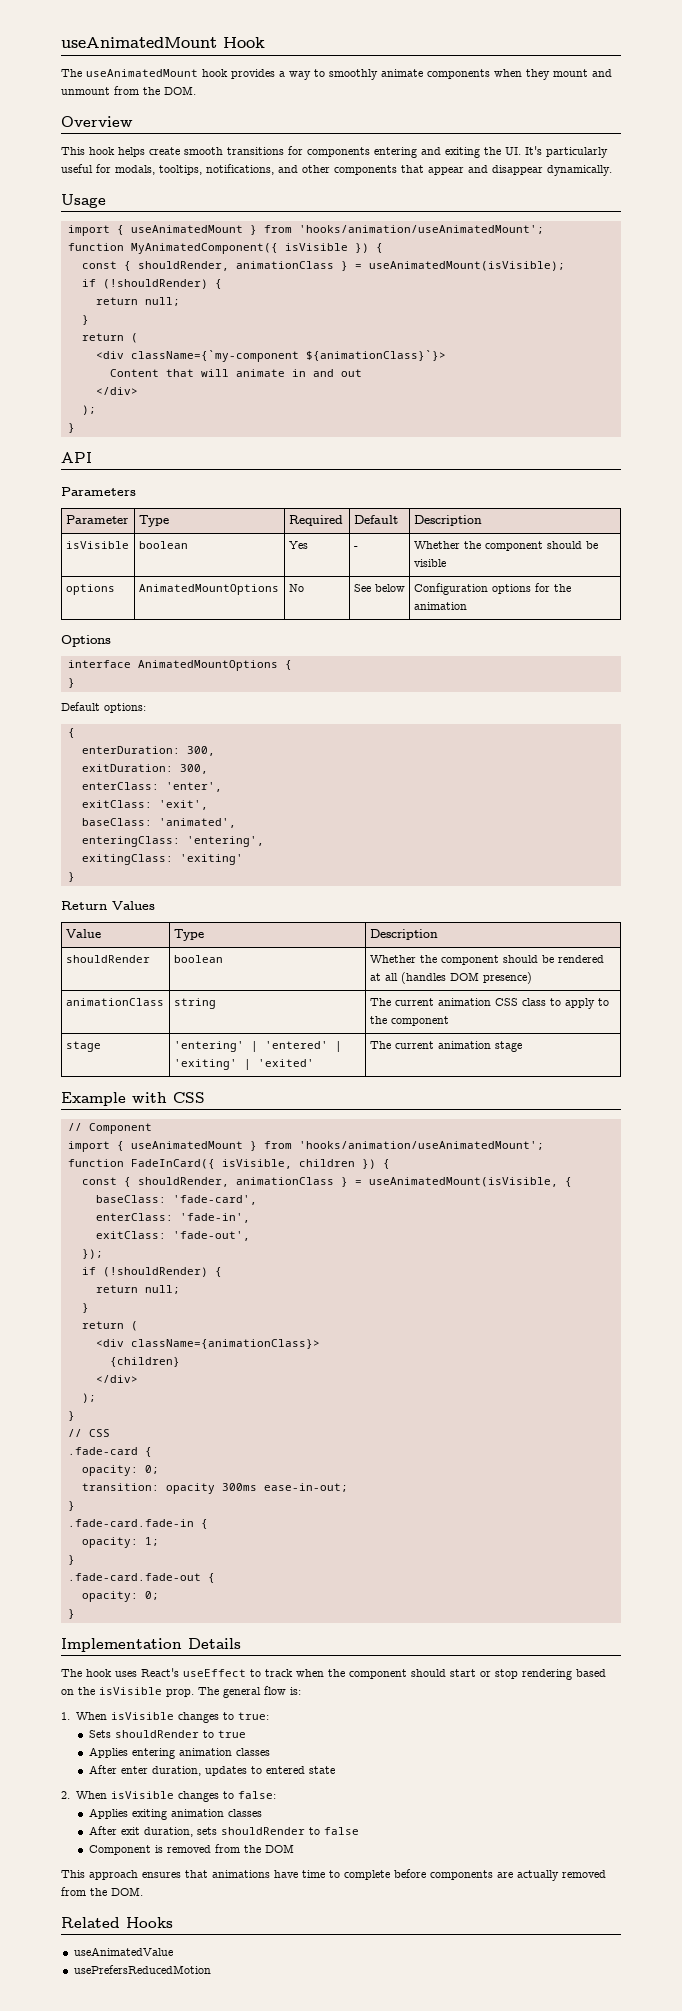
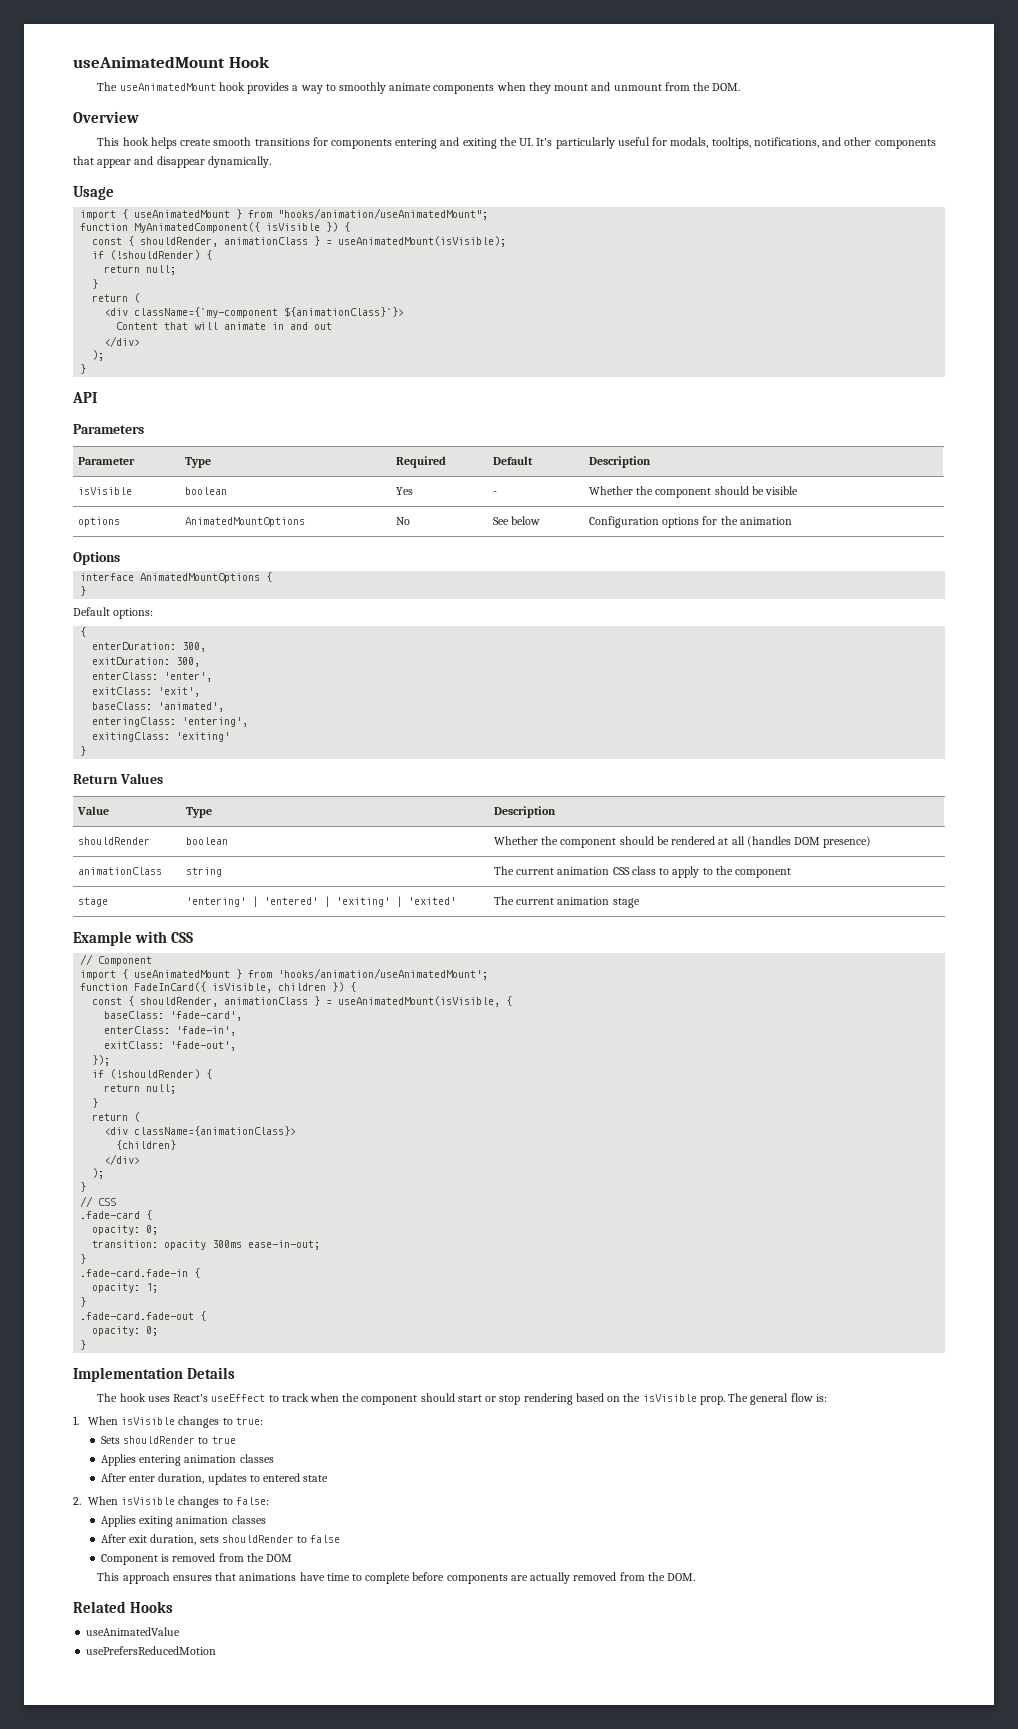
[298,225,544,234] 'hooks/animation/useAnimatedMount'; -> [278,208,489,220] "hooks/animation/useAnimatedMount";

